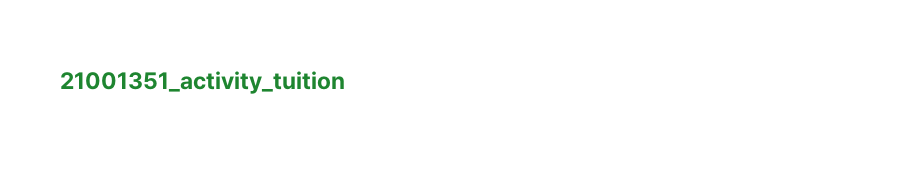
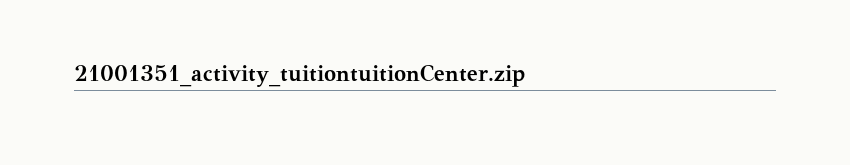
[60,71,345,94] 21001351_activity_tuition -> [74,64,525,87] 21001351_activity_tuitiontuitionCenter.zip

